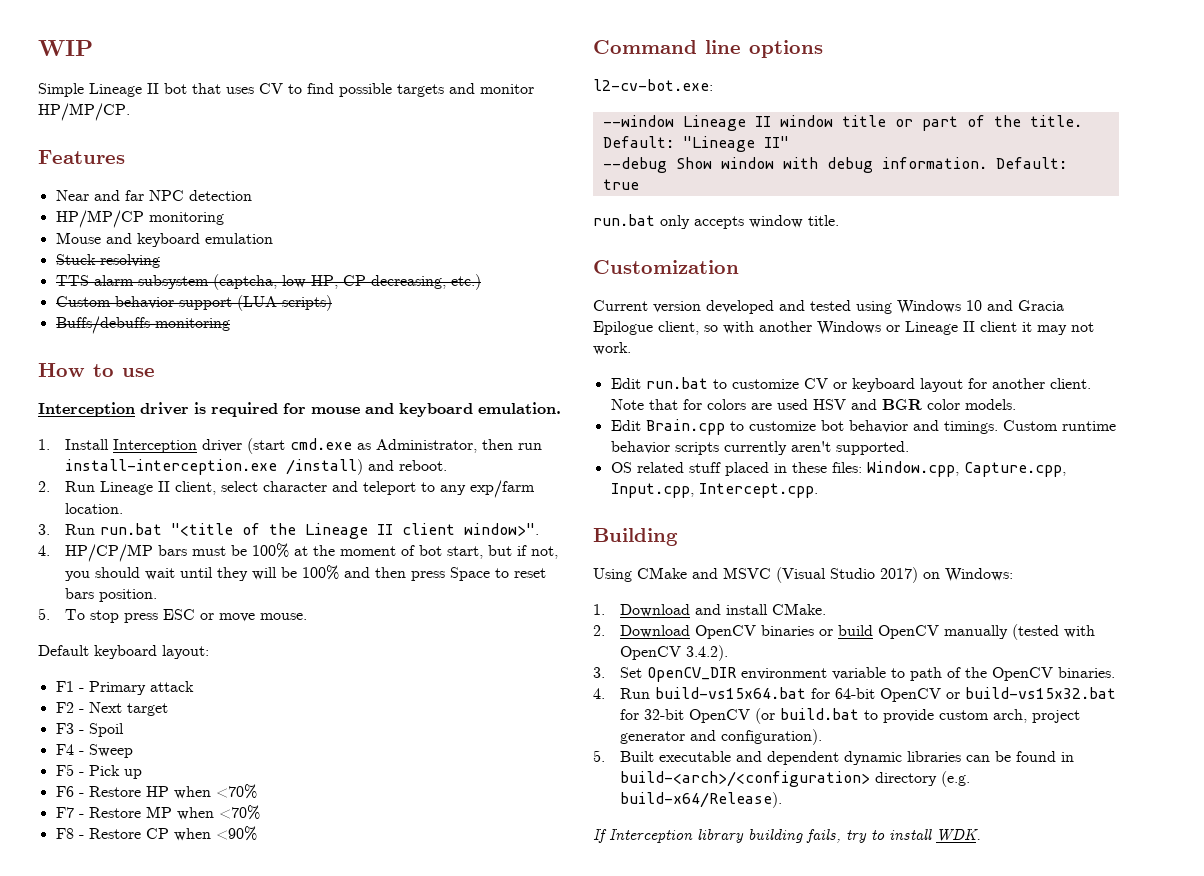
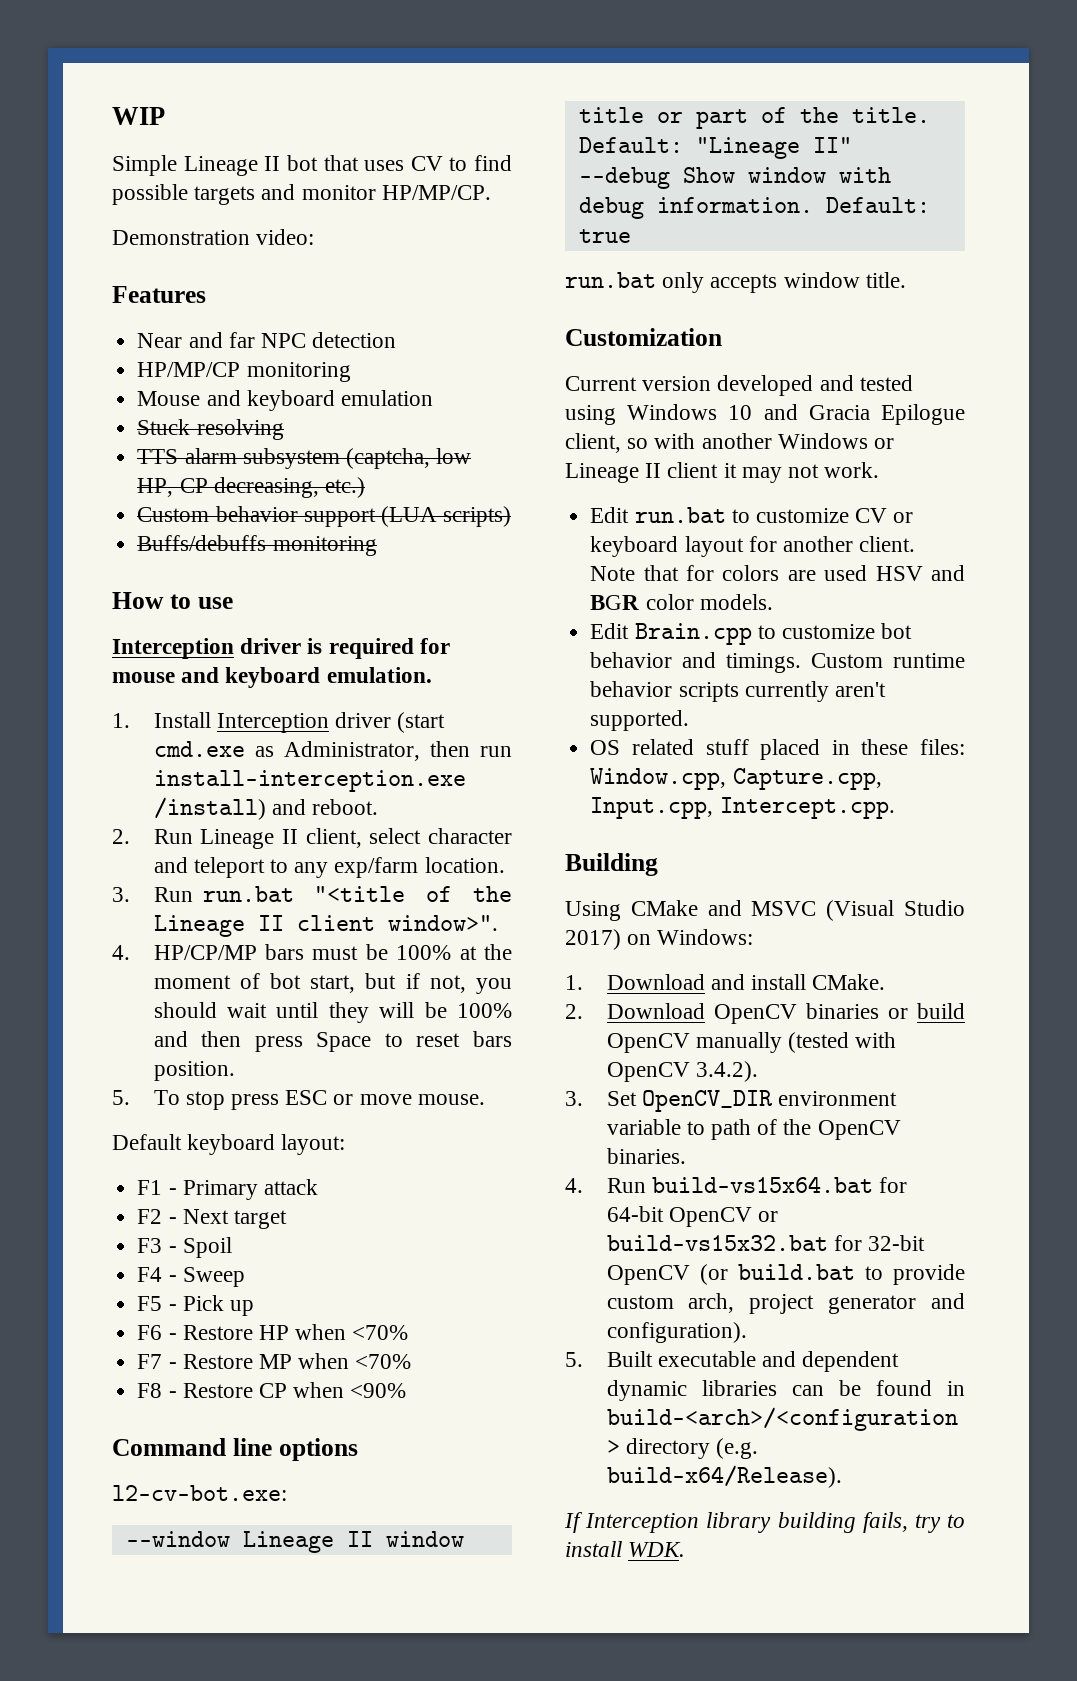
(130, 112) none -> [112,229,315,245] // Demonstration video:

